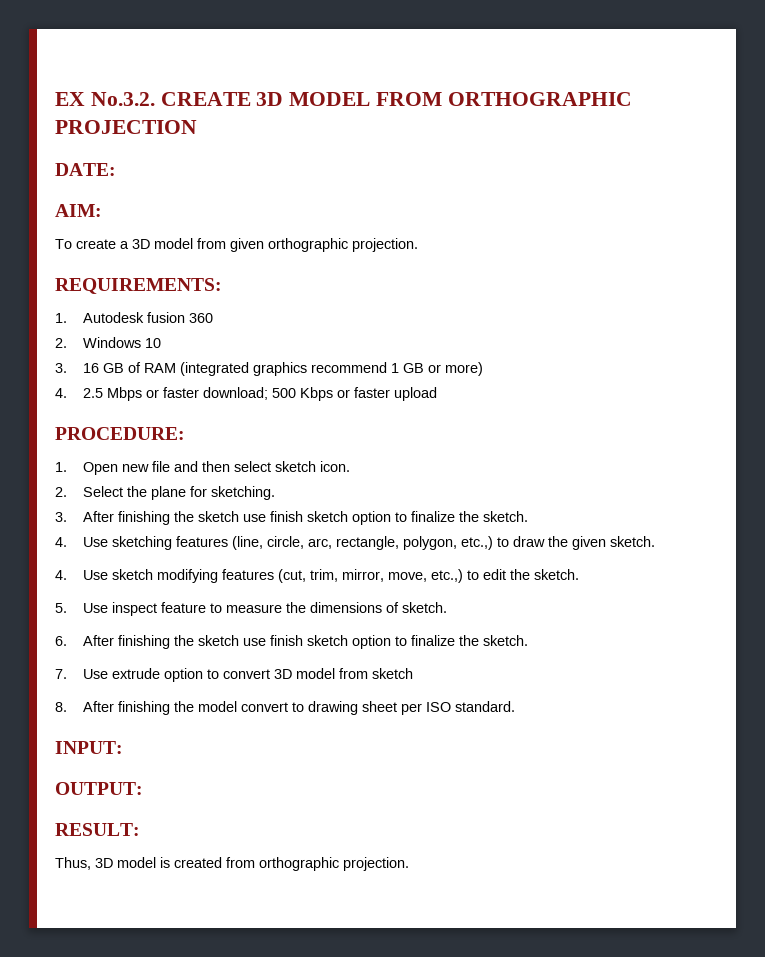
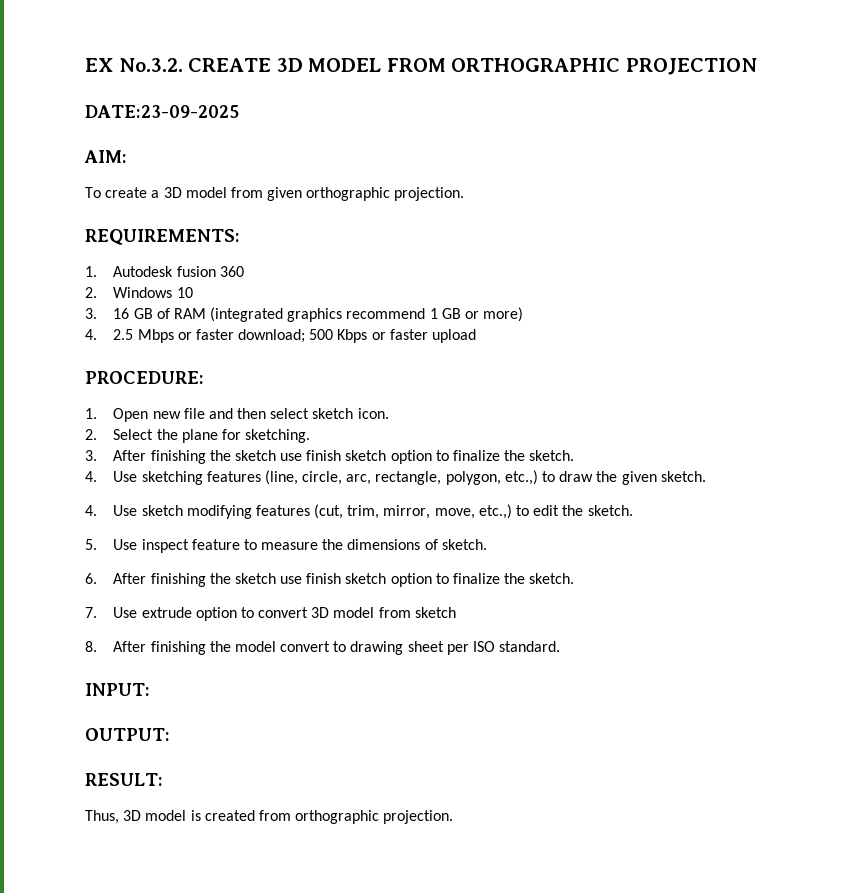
[55,163,116,176] DATE: -> [85,105,239,118] DATE:23-09-2025

